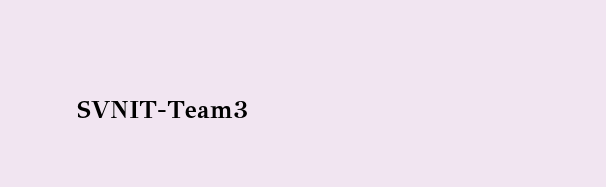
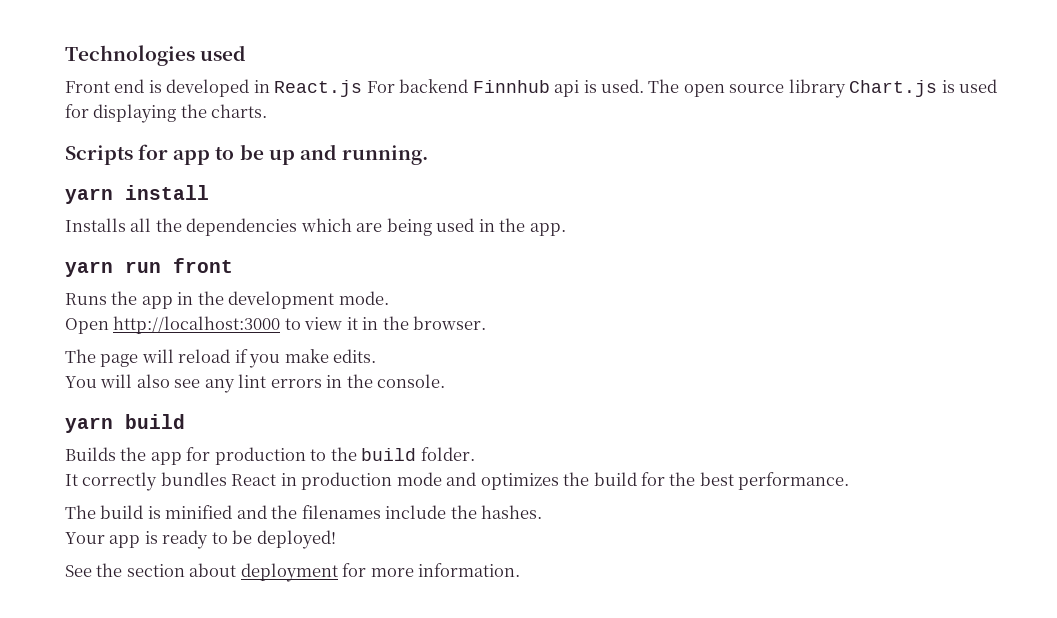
[77,100,248,118] SVNIT-Team3 -> [65,45,247,66] [65,79,998,98] [65,104,268,123] [65,144,428,165] [65,185,209,204] [65,218,566,236] [65,258,233,277] [65,291,389,309] [65,316,487,334] [65,349,377,368] [65,374,446,393] [65,414,185,433] [65,447,475,465] [65,472,850,491] [65,505,543,519] [65,530,336,549] [65,563,521,582] Technologies used // Front end is developed in React.js For backend Finnhub api is used. The open source library Chart.js is used for displaying the charts. // Scripts for app to be up and running. // yarn install // Installs all the dependencies which are being used in the app. // yarn run front // Runs the app in the development mode. // Open http://localhost:3000 to view it in the browser. // The page will reload if you make edits. // You will also see any lint errors in the console. // yarn build // Builds the app for production to the build folder. // It correctly bundles React in production mode and optimizes the build for the best performance. // The build is minified and the filenames include the hashes. // Your app is ready to be deployed! // See the section about deployment for more information.

